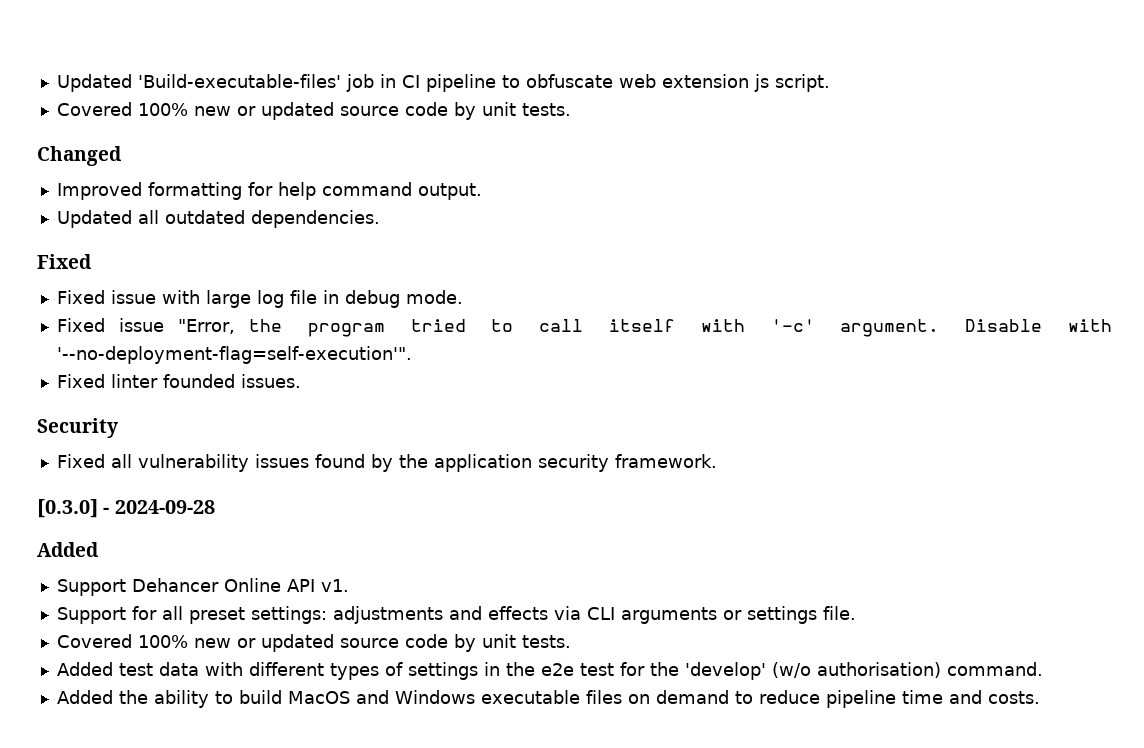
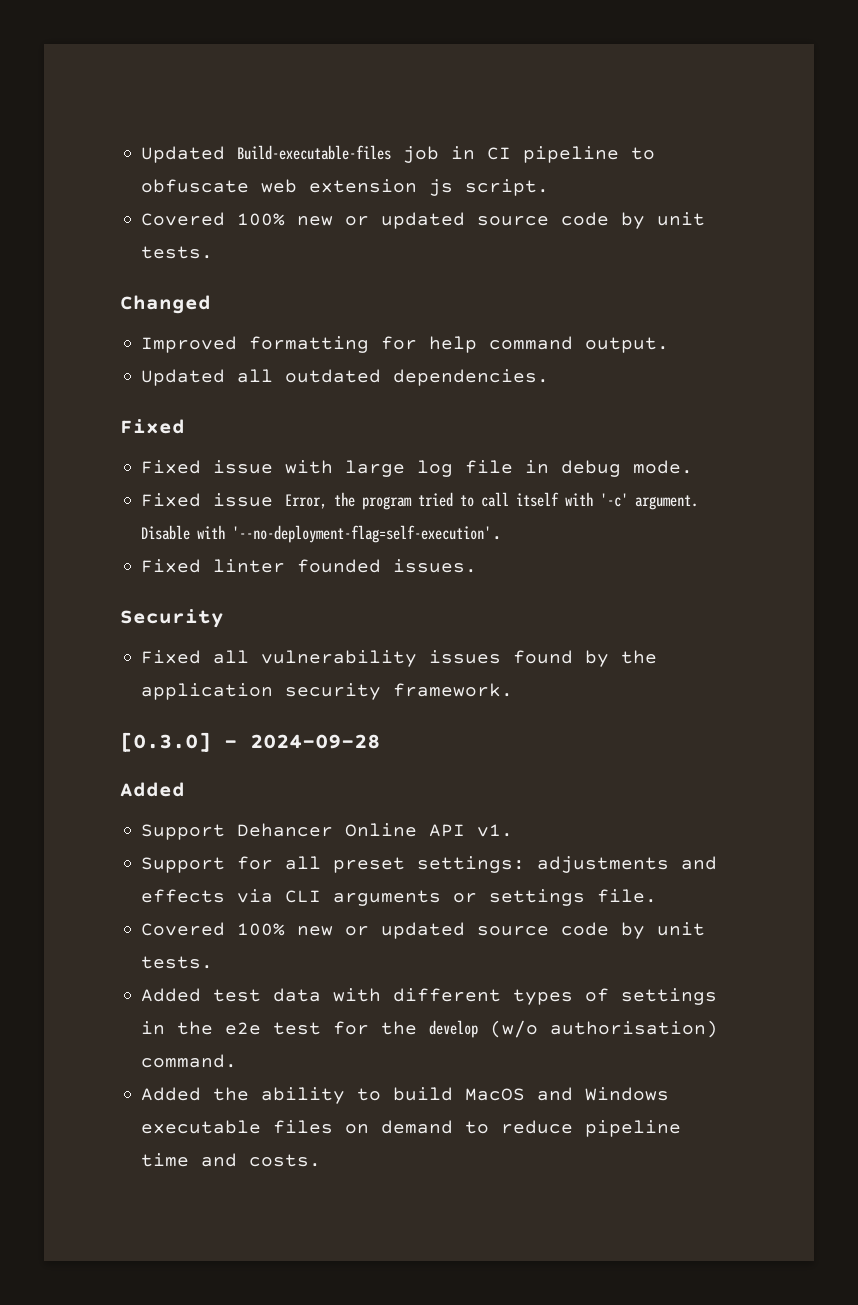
[56,74,341,92] Updated 'Build-executable-files' -> [141,145,392,163] Updated Build-executable-files
[177,319,235,334] "Error, -> [285,494,328,509] Error,
[56,346,412,364] '--no-deployment-flag=self-execution'". -> [232,525,504,543] '--no-deployment-flag=self-execution'.
[684,662,766,680] 'develop' -> [429,1020,479,1038] develop

